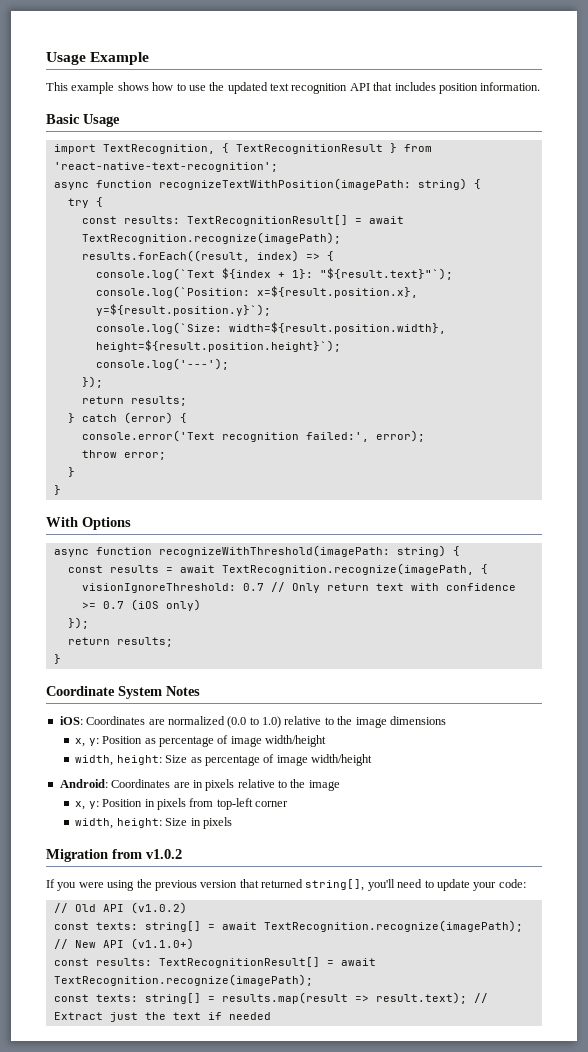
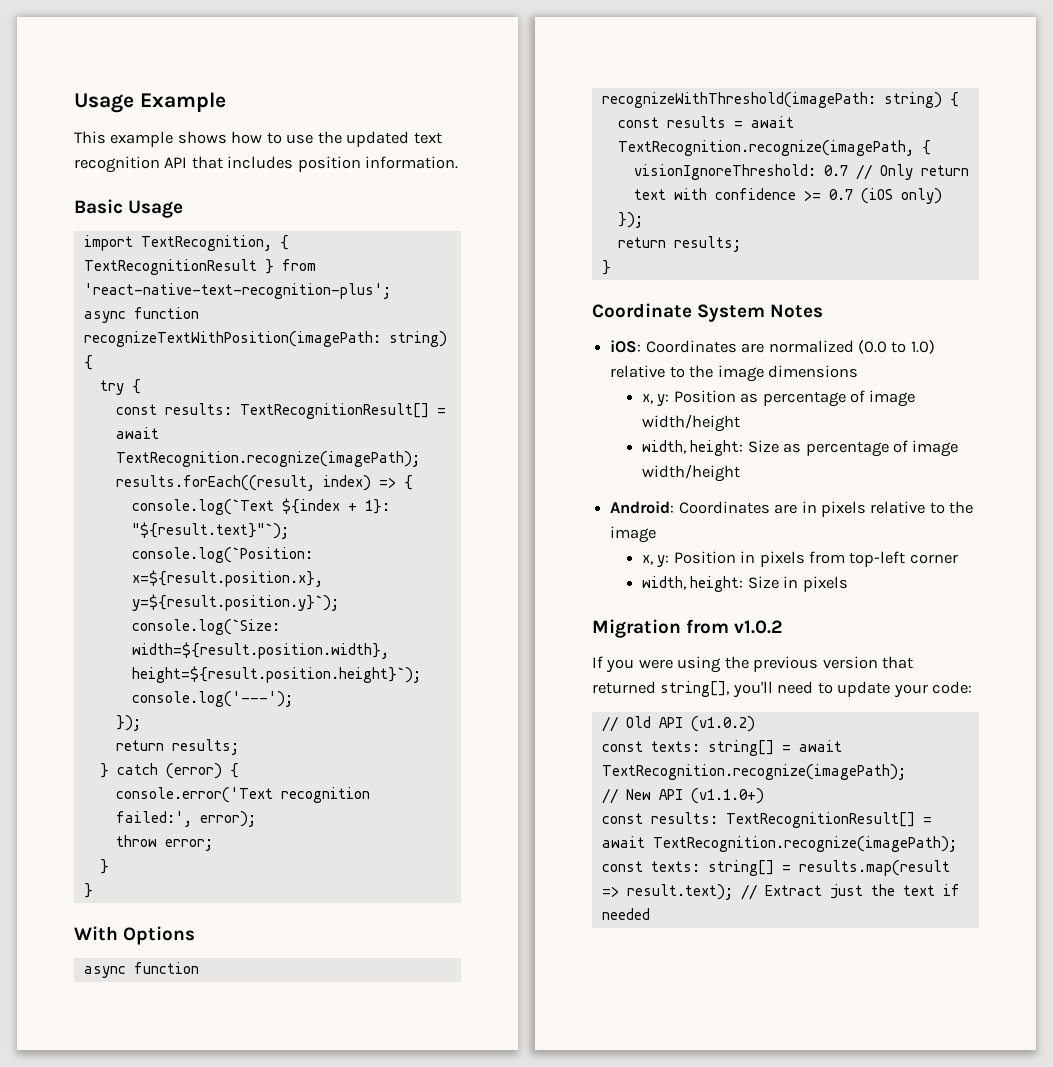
[53,162,278,172] 'react-native-text-recognition'; -> [83,283,391,299] 'react-native-text-recognition-plus';

